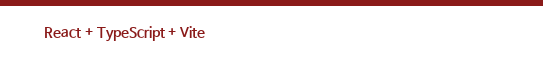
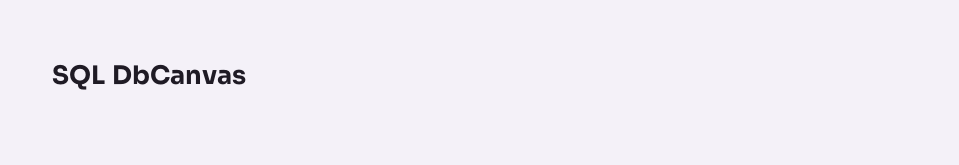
[44,26,206,42] React + TypeScript + Vite -> [52,64,246,90] SQL DbCanvas

